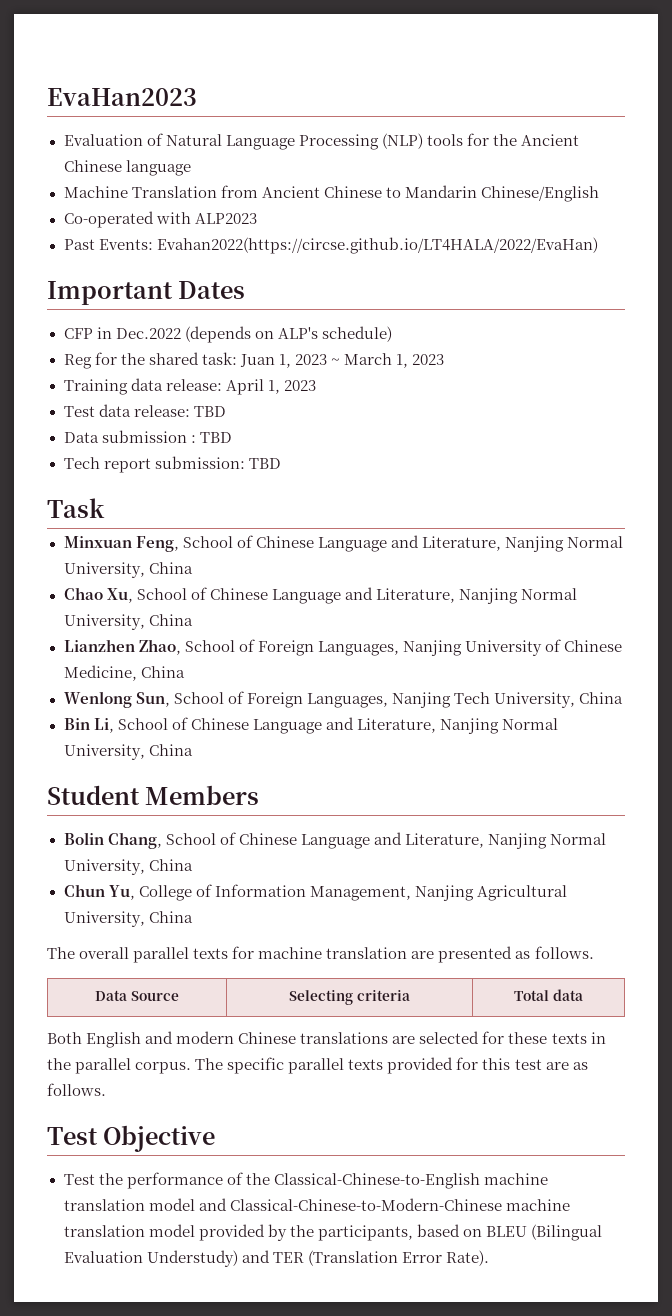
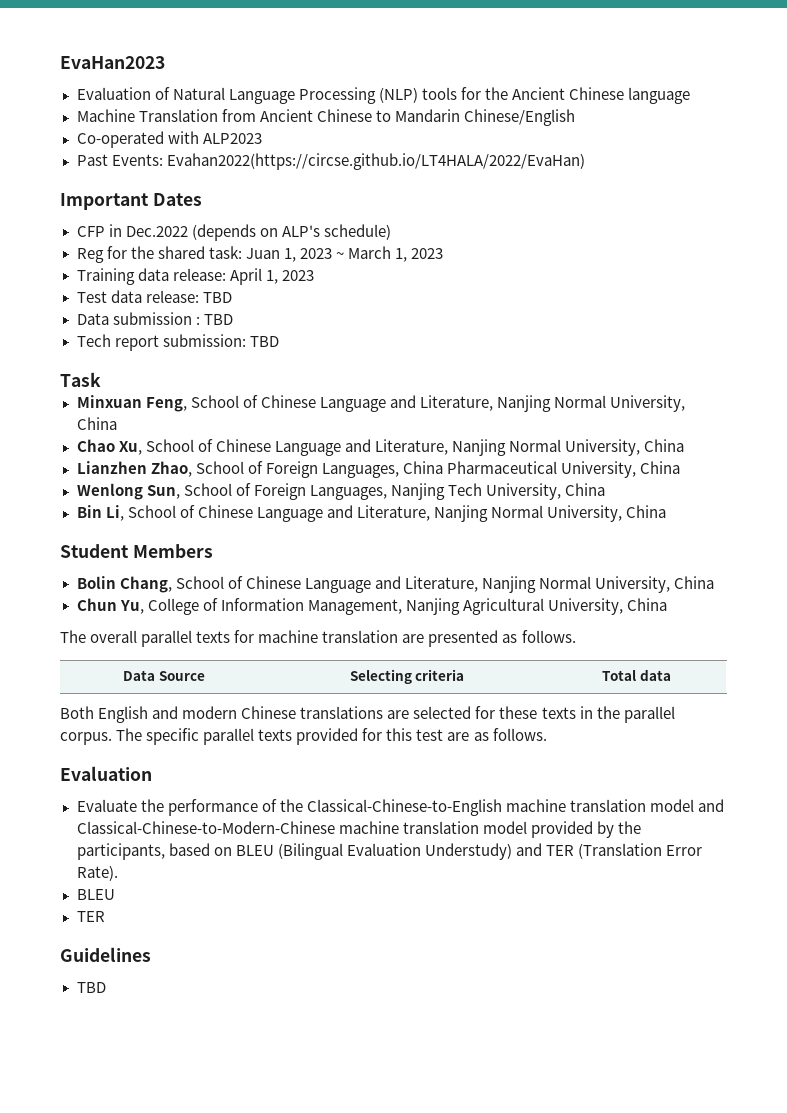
[402,639,622,656] [63,665,137,681] Nanjing University of Chinese Medicine, -> [402,461,636,478] China Pharmaceutical University,
[47,1125,216,1152] [63,1174,95,1185] Test Objective // Test -> [60,766,152,781] [76,799,137,812] Evaluation // Evaluate
(489, 1258) none -> [76,889,115,900] [76,911,105,922] [60,947,151,962] [76,982,106,993] // BLEU // TER // Guidelines // TBD

